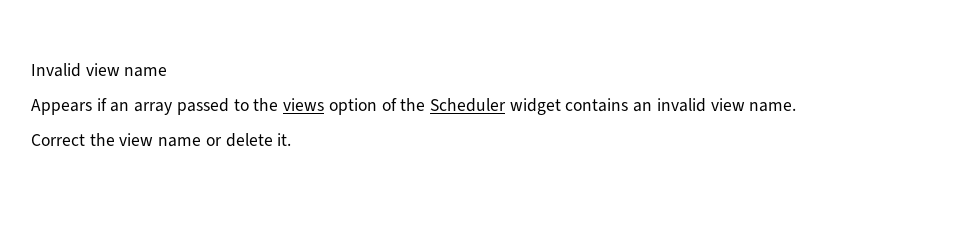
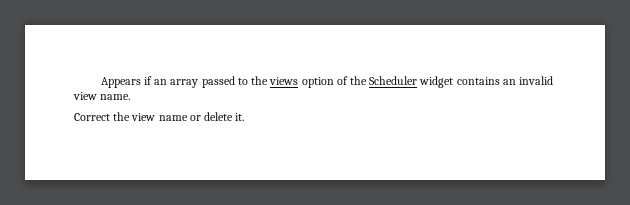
[31,63,168,77] Invalid view name // -> (100, 82) none

